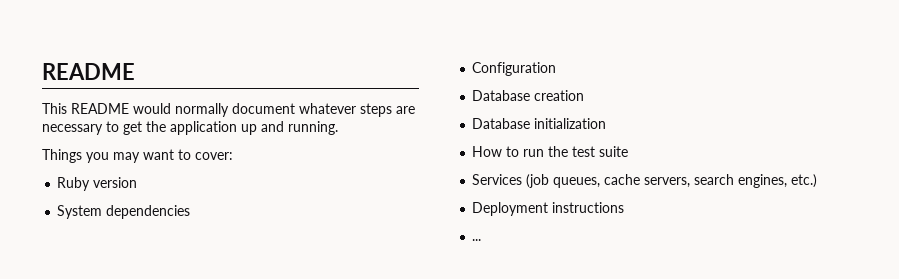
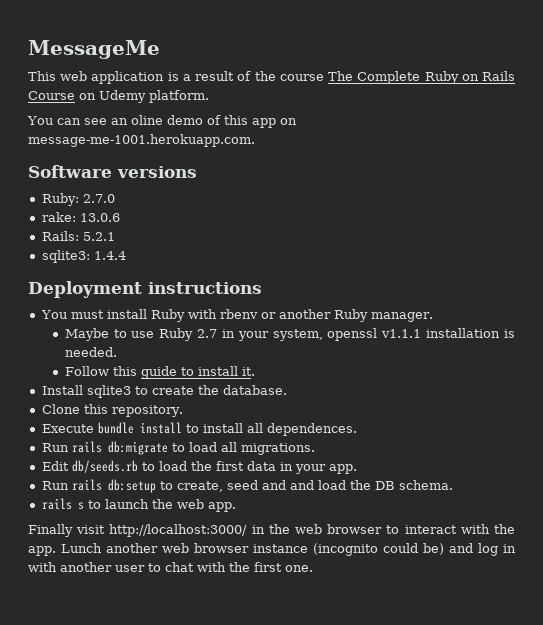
[42,63,135,80] README -> [28,40,160,59] MessageMe
[71,103,415,117] [42,121,338,135] [42,149,233,163] [57,177,138,191] [57,205,191,219] [472,62,557,76] [472,90,585,101] [472,118,607,129] [472,146,629,157] [472,174,818,188] [472,202,625,216] [472,239,482,241] README would normally document whatever steps are necessary to get the application up and running. // Things you may want to cover: // Ruby version // System dependencies // Configuration // Database creation // Database initialization // How to run the test suite // Services (job queues, cache servers, search engines, etc.) // Deployment instructions // ... -> [60,71,515,84] [28,90,209,103] [27,115,297,128] [28,134,255,147] [28,165,197,178] [41,193,115,206] [41,212,120,222] [41,231,115,241] [41,250,126,263] [28,281,262,298] [40,309,433,322] [64,328,515,341] [64,347,117,357] [64,366,255,379] [41,385,287,398] [41,404,183,417] [41,422,357,436] [41,441,315,455] [41,460,357,474] [41,479,453,493] [41,498,236,512] [28,524,515,537] [28,543,516,556] [28,562,313,572] web application is a result of the course The Complete Ruby on Rails Course on Udemy platform. // You can see an oline demo of this app on message-me-1001.herokuapp.com. // Software versions // Ruby: 2.7.0 // rake: 13.0.6 // Rails: 5.2.1 // sqlite3: 1.4.4 // Deployment instructions // You must install Ruby with rbenv or another Ruby manager. // Maybe to use Ruby 2.7 in your system, openssl v1.1.1 installation is needed. // Follow this guide to install it. // Install sqlite3 to create the database. // Clone this repository. // Execute bundle install to install all dependences. // Run rails db:migrate to load all migrations. // Edit db/seeds.rb to load the first data in your app. // Run rails db:setup to create, seed and and load the DB schema. // rails s to launch the web app. // Finally visit http://localhost:3000/ in the web browser to interact with the app. Lunch another web browser instance (incognito could be) and log in with another user to chat with the first one.

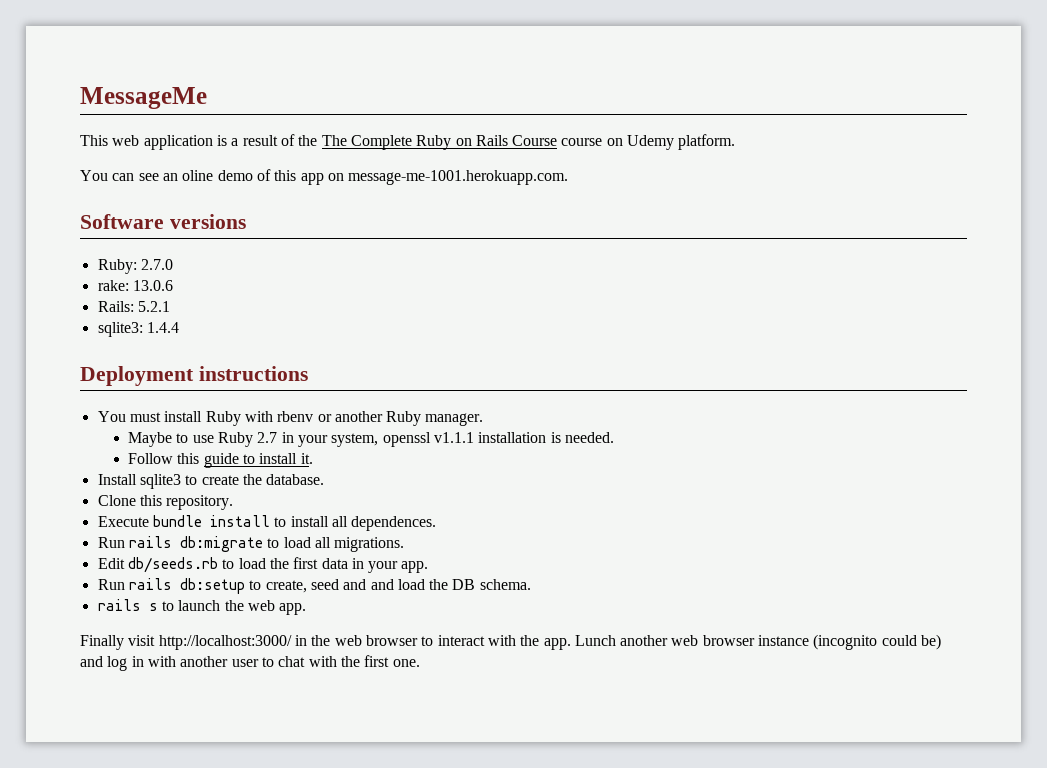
[279,74,324,81] course -> (318, 140) none
(75, 95) none -> [561,138,603,146] course

